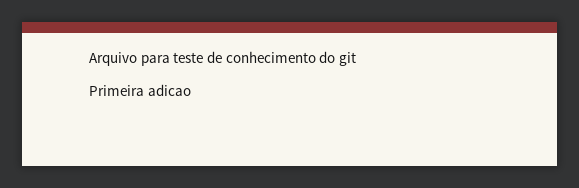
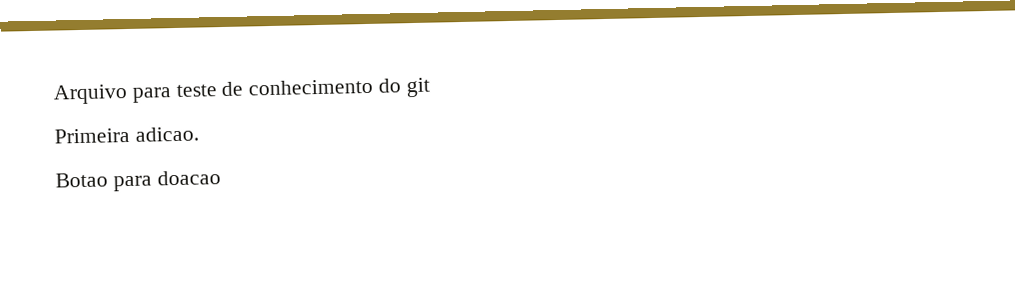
[147,84,191,96] adicao -> [134,126,199,142] [55,170,221,192] adicao. // Botao para doacao

